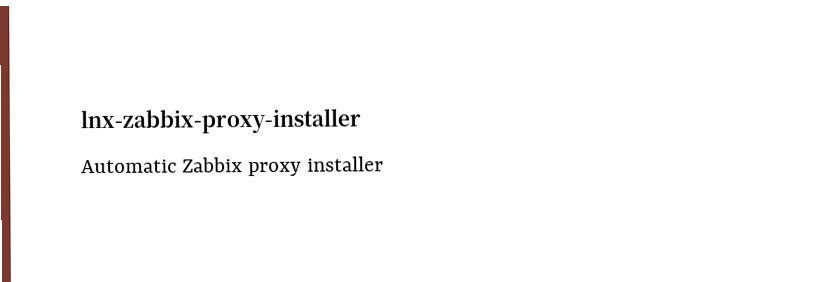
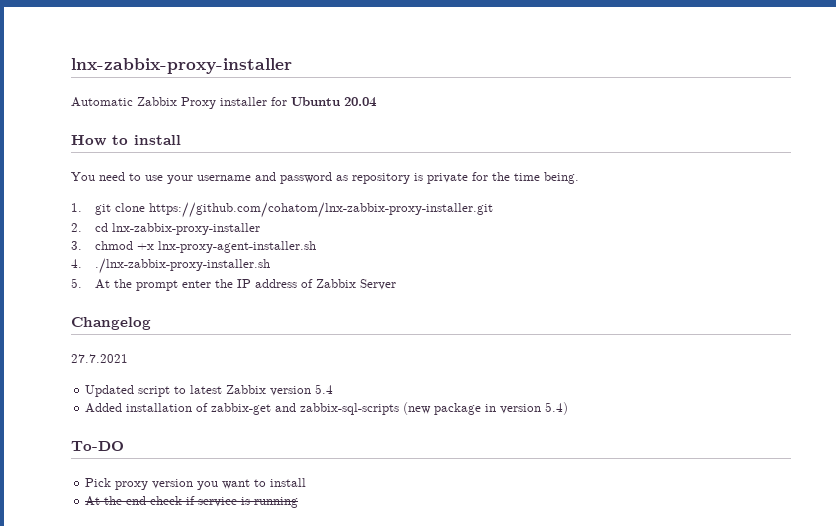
[248,156,384,177] proxy installer -> [181,97,377,109] [71,135,181,146] [71,172,579,184] [71,202,494,218] [71,223,261,235] [71,241,317,253] [71,258,271,274] [71,278,397,291] [71,317,151,330] [71,354,128,363] [85,384,334,397] [85,402,569,415] [71,441,124,451] [85,478,307,490] [85,496,299,508] Proxy installer for Ubuntu 20.04 // How to install // You need to use your username and password as repository is private for the time being. // 1. git clone https://github.com/cohatom/lnx-zabbix-proxy-installer.git // 2. cd lnx-zabbix-proxy-installer // 3. chmod +x lnx-proxy-agent-installer.sh // 4. ./lnx-zabbix-proxy-installer.sh // 5. At the prompt enter the IP address of Zabbix Server // Changelog // 27.7.2021 // Updated script to latest Zabbix version 5.4 // Added installation of zabbix-get and zabbix-sql-scripts (new package in version 5.4) // To-DO // Pick proxy version you want to install // At the end check if service is running

